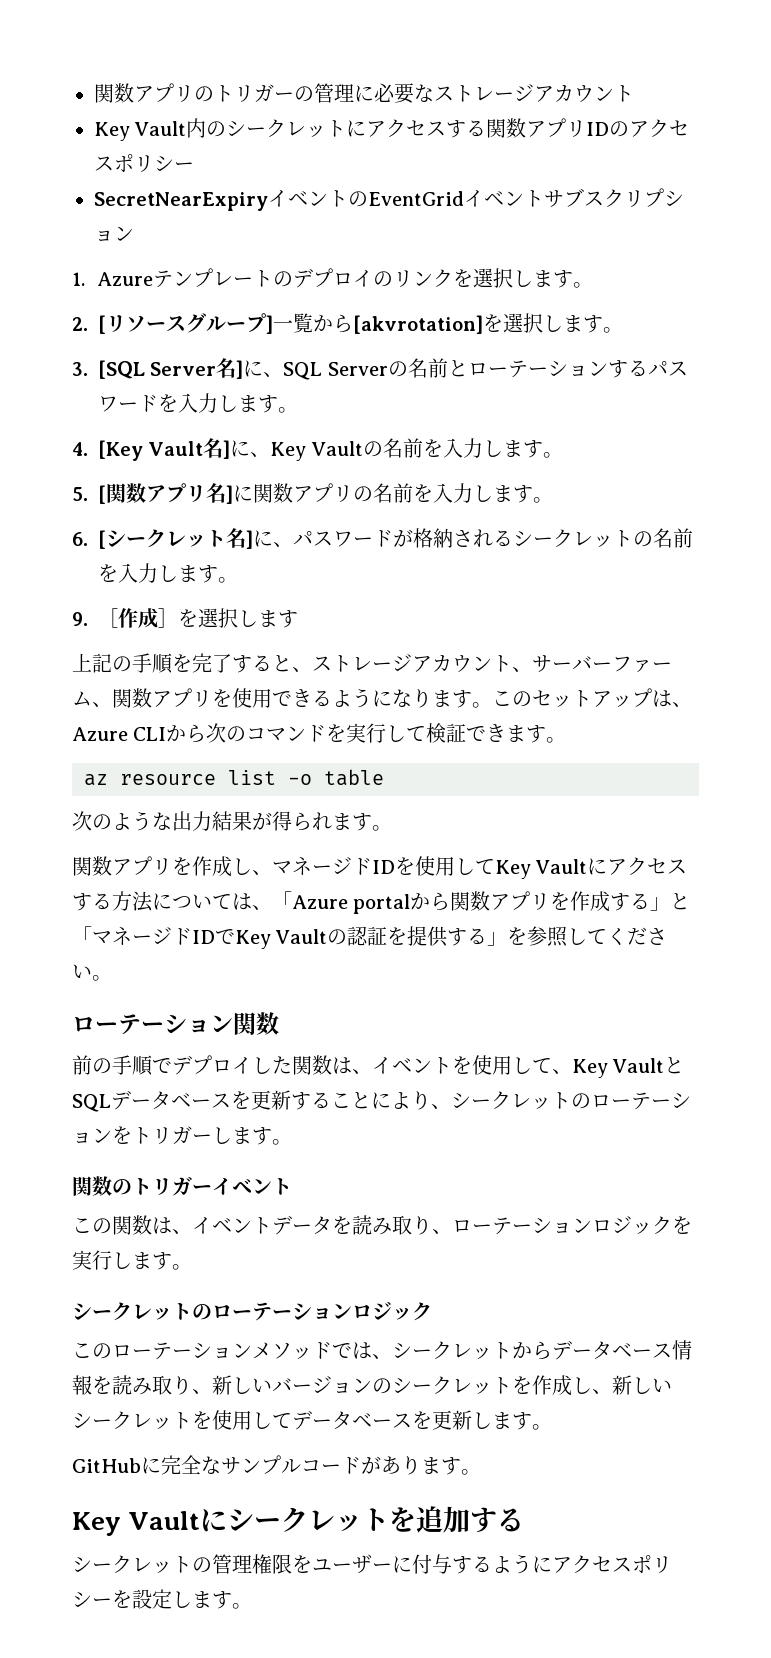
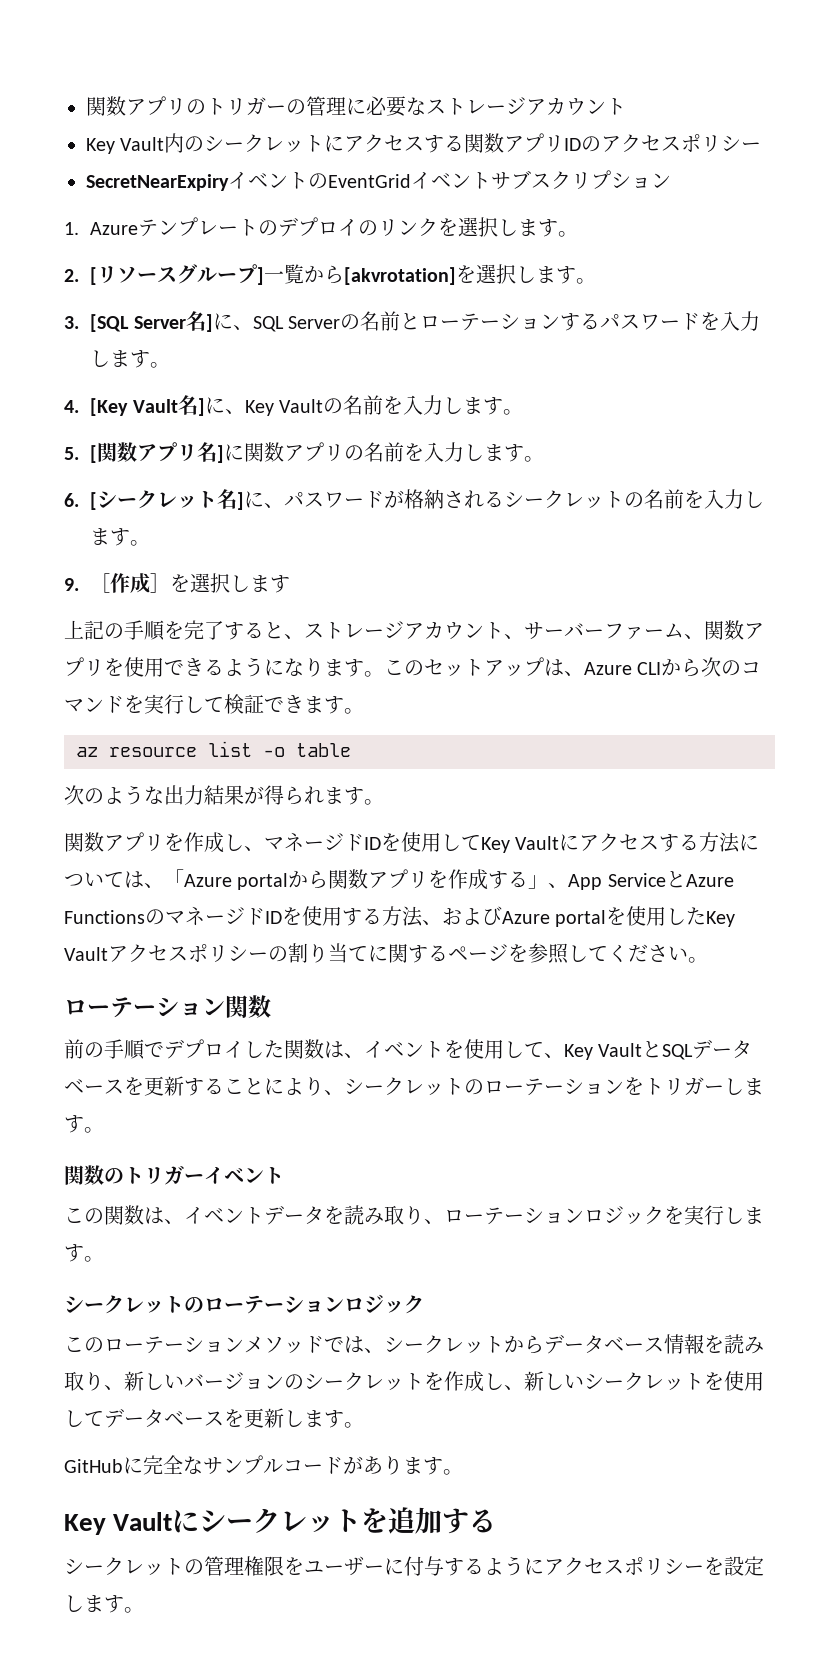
[670,893,691,910] [72,926,508,949] と「マネージドIDでKey Vaultの認証を提供する」 -> [548,871,734,890] [64,906,736,927] [64,943,508,963] 、App ServiceとAzure FunctionsのマネージドIDを使用する方法、およびAzure portalを使用したKey Vaultアクセスポリシーの割り当てに関するページ

